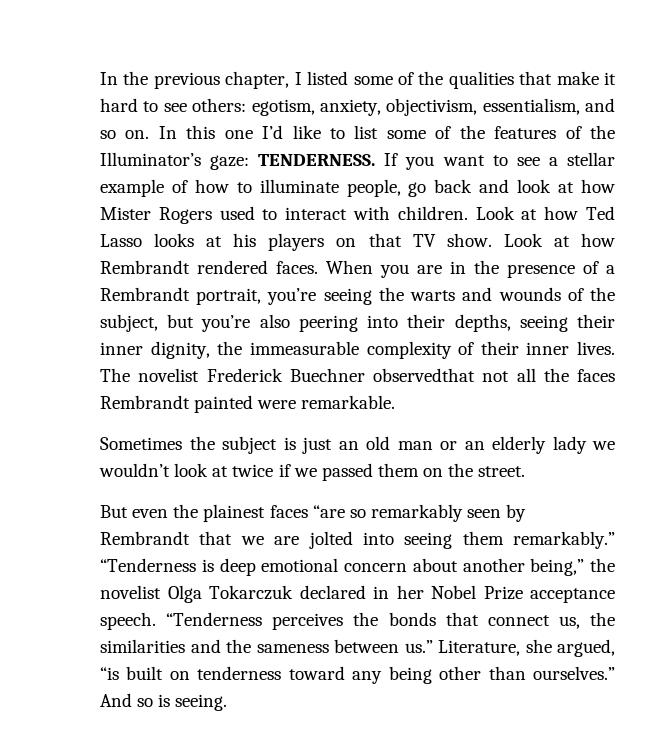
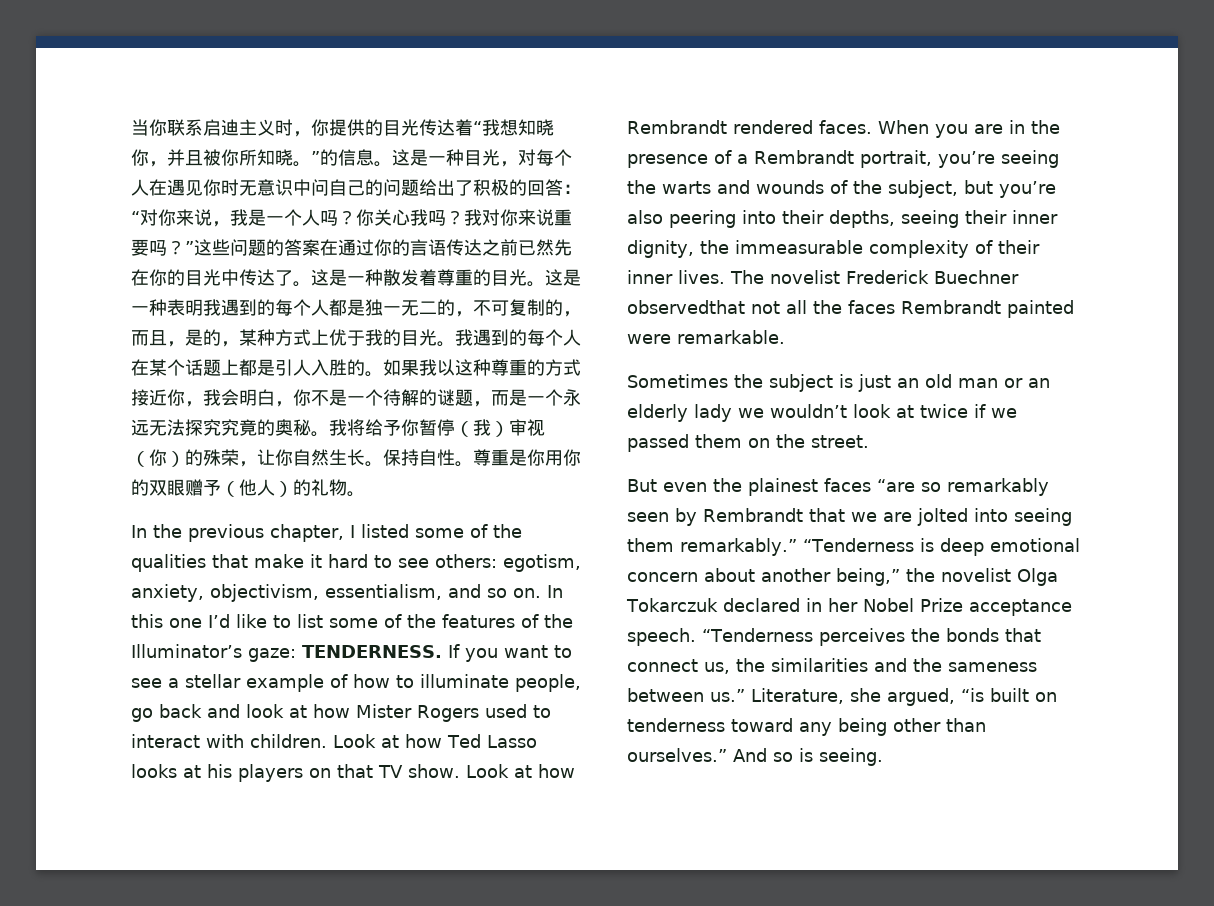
(100, 78) none -> [131,119,554,137] [131,149,572,167] [131,179,581,196] [131,209,572,227] [131,239,572,256] [131,269,581,287] [131,299,581,317] [131,329,581,347] [131,359,581,377] [131,389,581,407] [131,419,545,437] [131,449,581,467] [131,479,365,497] 当你联系启迪主义时，你提供的目光传达着“我想知晓你，并且被你所知晓。”的信息。这是一种目光，对每个人在遇见你时无意识中问自己的问题给出了积极的回答：“对你来说，我是一个人吗？你关心我吗？我对你来说重要吗？”这些问题的答案在通过你的言语传达之前已然先在你的目光中传达了。这是一种散发着尊重的目光。这是一种表明我遇到的每个人都是独一无二的，不可复制的，而且，是的，某种方式上优于我的目光。我遇到的每个人在某个话题上都是引人入胜的。如果我以这种尊重的方式接近你，我会明白，你不是一个待解的谜题，而是一个永远无法探究究竟的奥秘。我将给予你暂停（我）审视（你）的殊荣，让你自然生长。保持自性。尊重是你用你的双眼赠予（他人）的礼物。 //

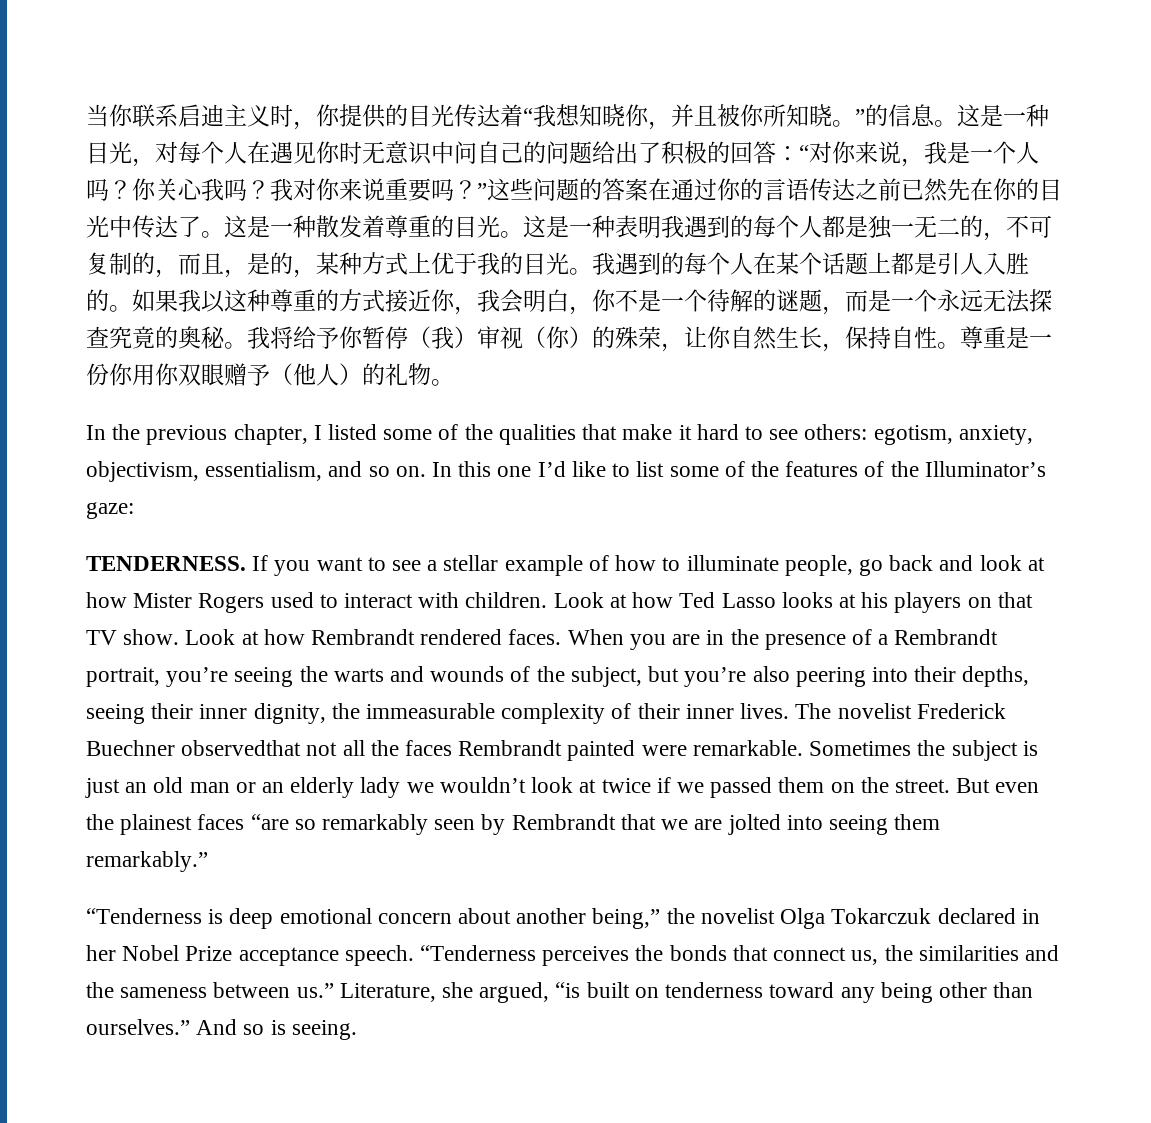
[203,419,221,436] 究 -> [86,326,109,348] 查
[365,461,383,467] 。 -> [822,343,845,352] ，
[527,449,581,466] [131,479,149,496] 你用你的 -> [1029,334,1052,346] [86,363,179,386] 一份你用你
(296, 655) none -> (134, 510) //
(785, 337) // -> (803, 748) none
(869, 441) // -> (950, 786) none
(797, 547) none -> (208, 861) //

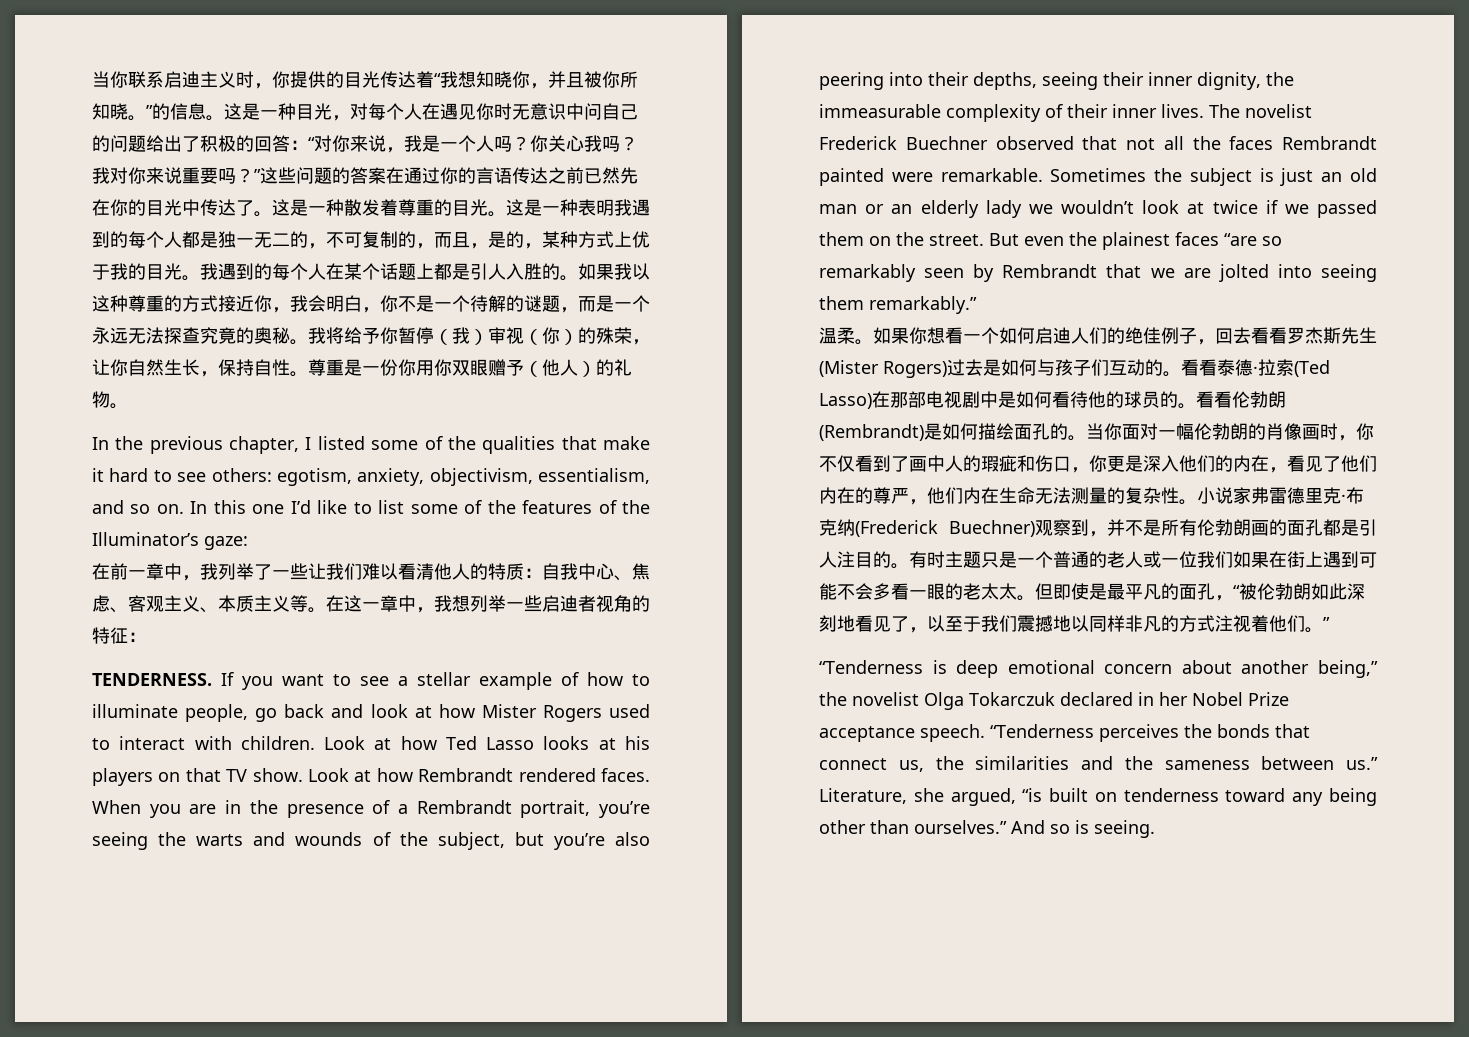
(134, 510) none -> [92,563,650,581] [92,595,650,613] [92,627,146,644] // 在前一章中，我列举了一些让我们难以看清他人的特质：自我中心、焦虑、客观主义、本质主义等。在这一章中，我想列举一些启迪者视角的特征：
[181,740,302,756] observedthat -> [995,136,1118,150] observed that
(208, 861) none -> [819,327,1377,345] [819,359,1330,378] [819,391,1286,409] [819,423,1374,441] [819,455,1377,473] [819,487,1364,505] [819,519,1377,537] [819,551,1377,569] [819,583,1365,601] [819,615,1330,633] // 温柔。如果你想看一个如何启迪人们的绝佳例子，回去看看罗杰斯先生(Mister Rogers)过去是如何与孩子们互动的。看看泰德·拉索(Ted Lasso)在那部电视剧中是如何看待他的球员的。看看伦勃朗(Rembrandt)是如何描绘面孔的。当你面对一幅伦勃朗的肖像画时，你不仅看到了画中人的瑕疵和伤口，你更是深入他们的内在，看见了他们内在的尊严，他们内在生命无法测量的复杂性。小说家弗雷德里克·布克纳(Frederick Buechner)观察到，并不是所有伦勃朗画的面孔都是引人注目的。有时主题只是一个普通的老人或一位我们如果在街上遇到可能不会多看一眼的老太太。但即使是最平凡的面孔，“被伦勃朗如此深刻地看见了，以至于我们震撼地以同样非凡的方式注视着他们。”

